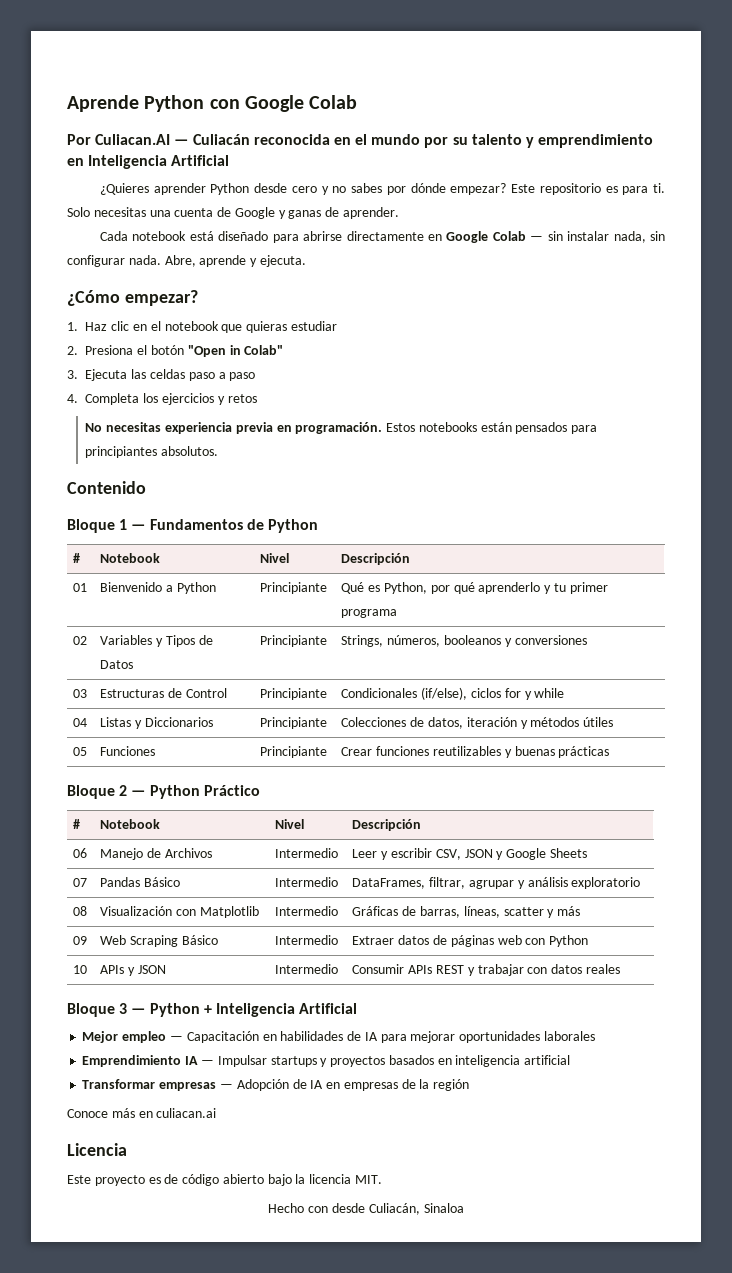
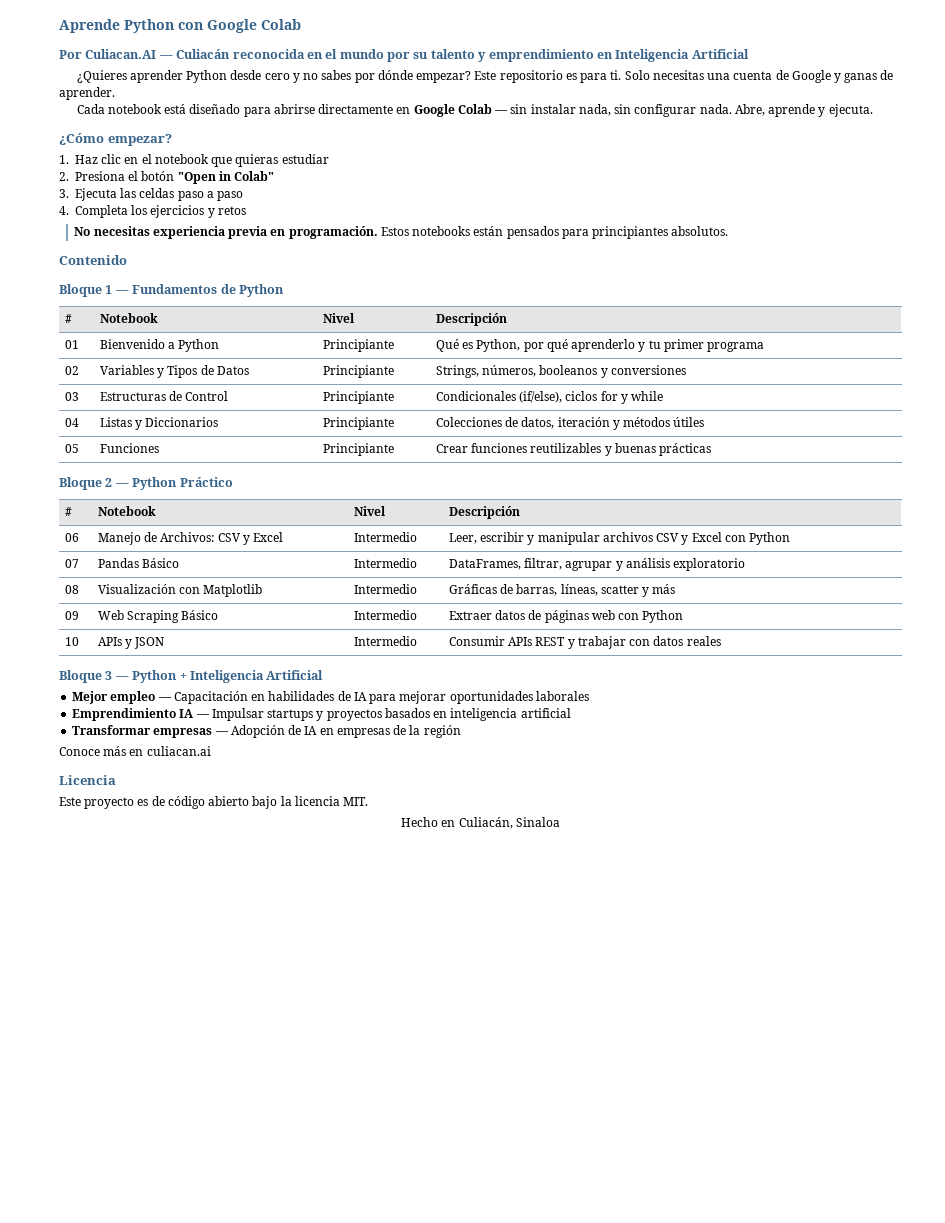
[164,848,212,858] [275,848,339,858] [352,848,587,860] Archivos | Intermedio | Leer y escribir CSV, JSON y Google Sheets -> [160,532,284,545] [353,532,417,542] [448,532,790,545] Archivos: CSV y Excel | Intermedio | Leer, escribir y manipular archivos CSV y Excel con Python
[308,1203,365,1213] con desde -> [441,820,456,827] en

